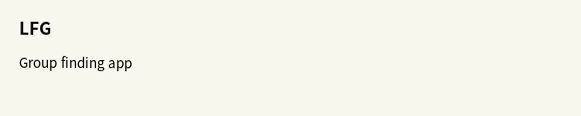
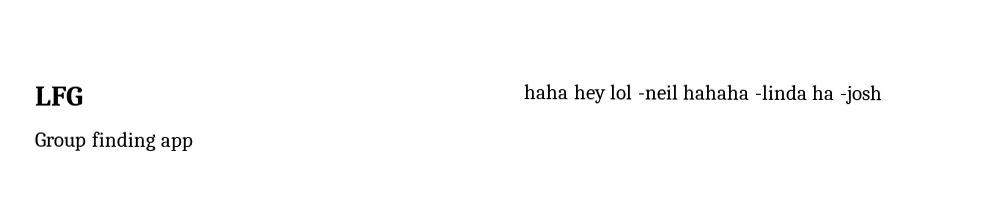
(133, 66) none -> [524,84,883,105] // haha hey lol -neil hahaha -linda ha -josh

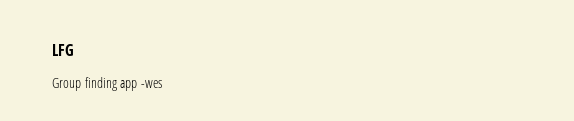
[524,84,883,105] // haha hey lol -neil hahaha -linda ha -josh -> [140,80,162,88] -wes

